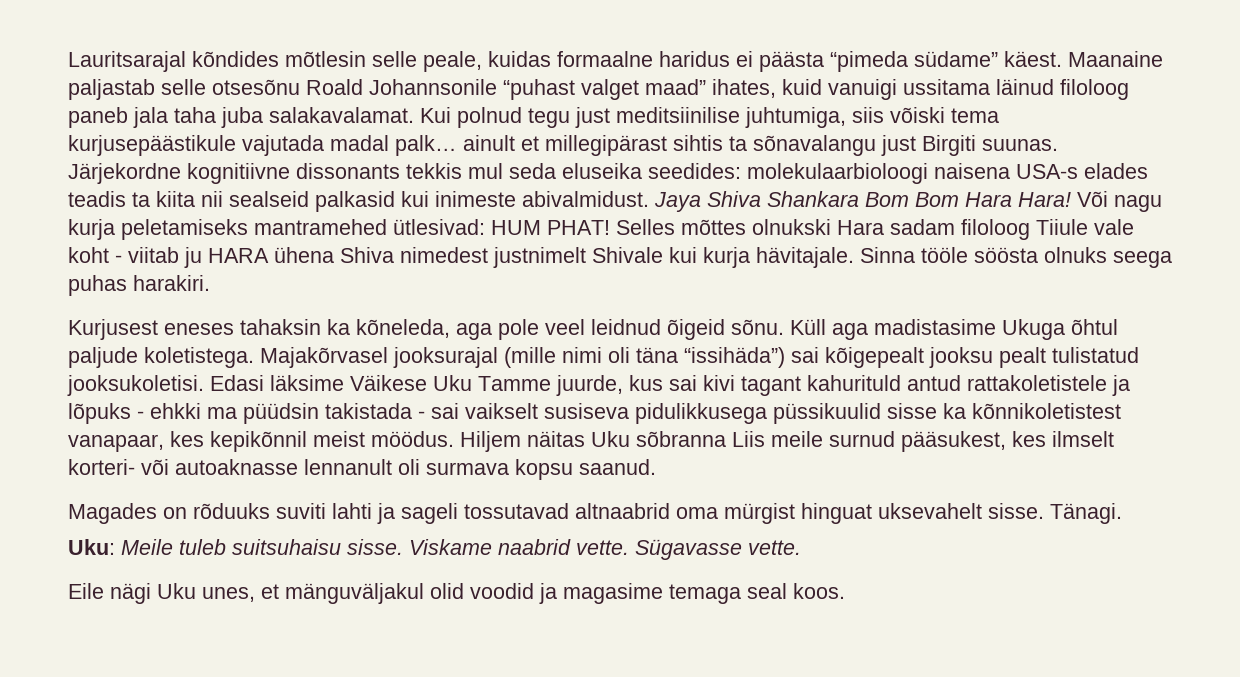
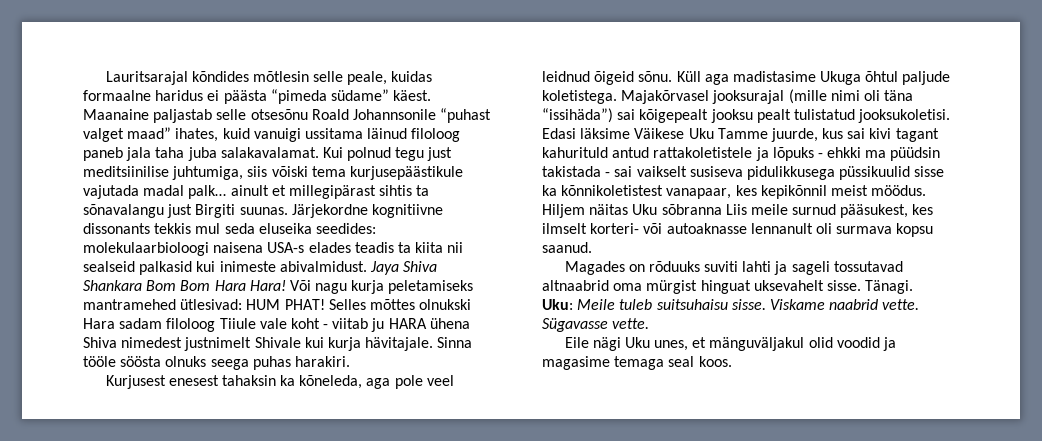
[164,323,234,335] eneses -> [168,375,219,386] enesest

